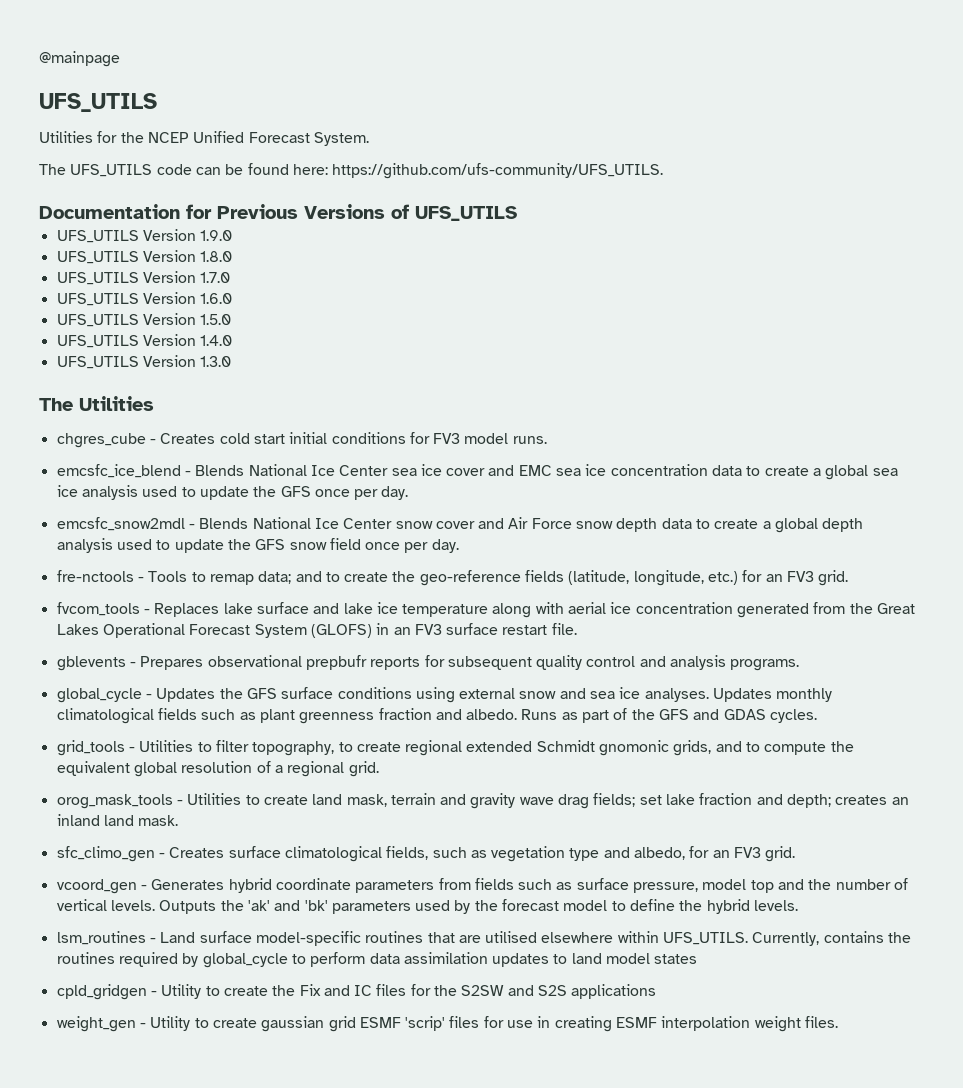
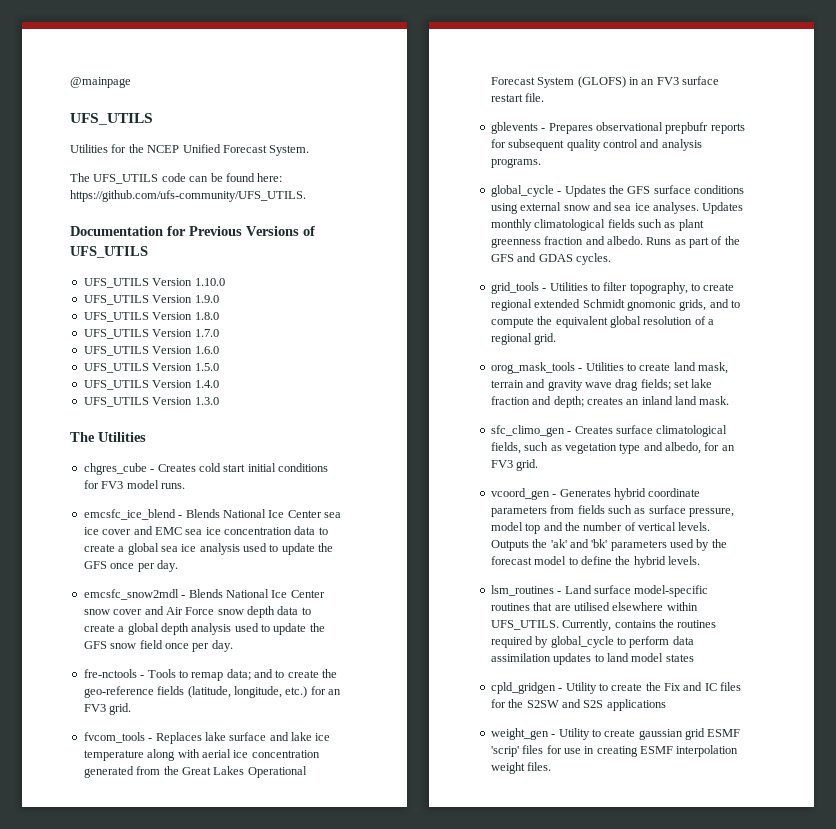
(517, 213) none -> [83,278,225,288] // UFS_UTILS Version 1.10.0

